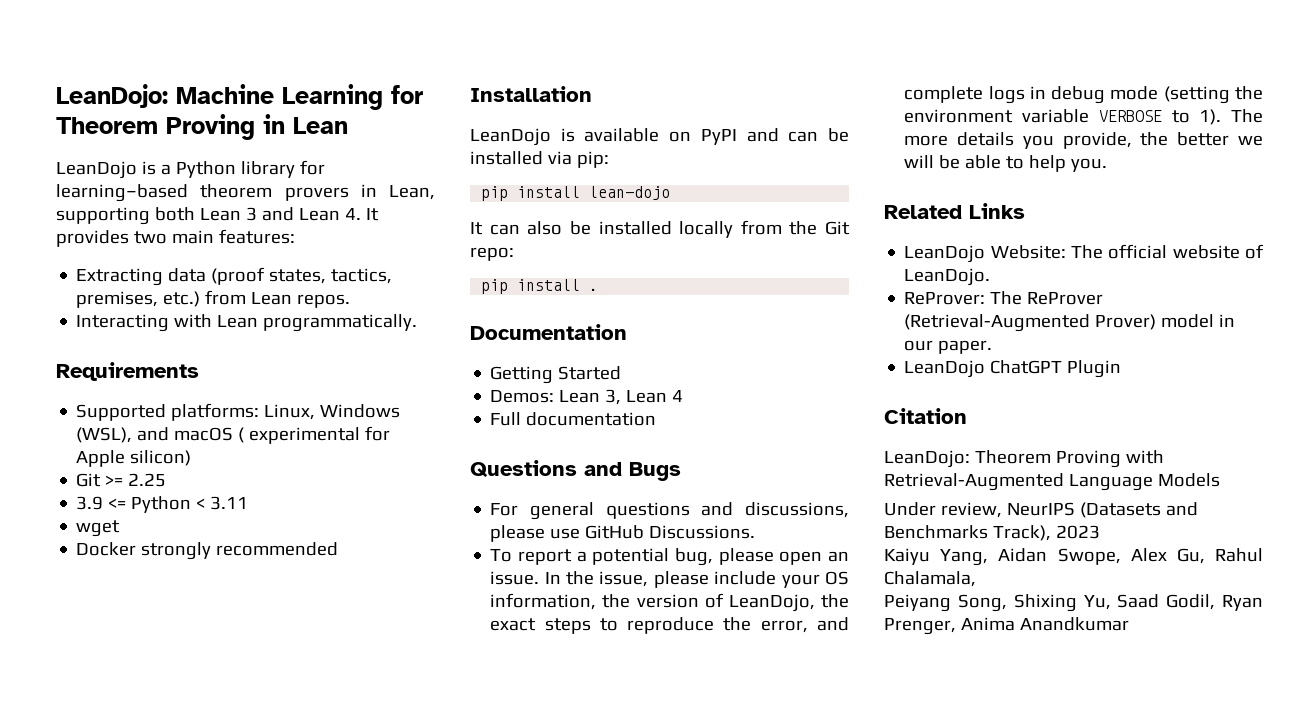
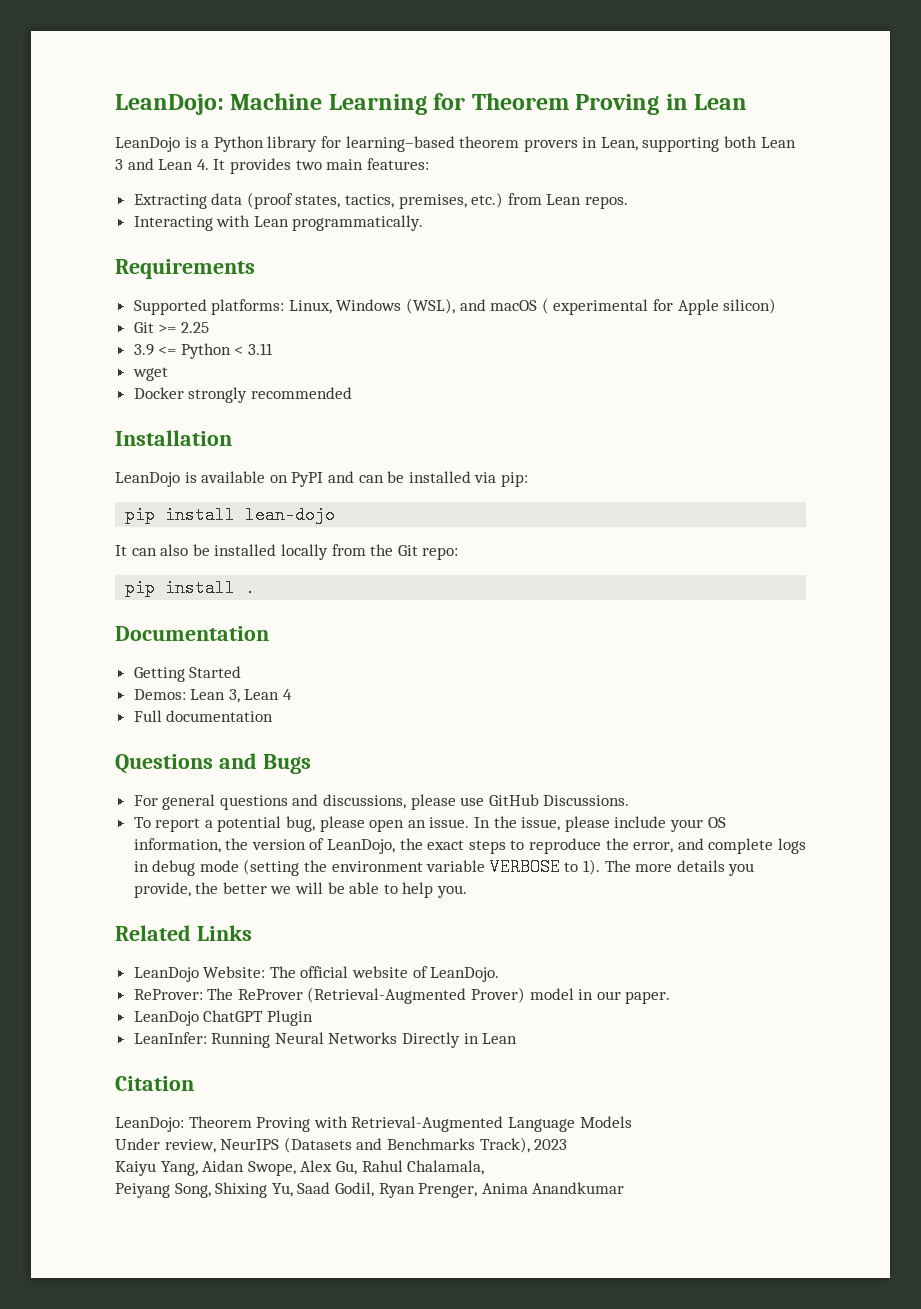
(1122, 369) none -> [133,1032,518,1048] // LeanInfer: Running Neural Networks Directly in Lean

